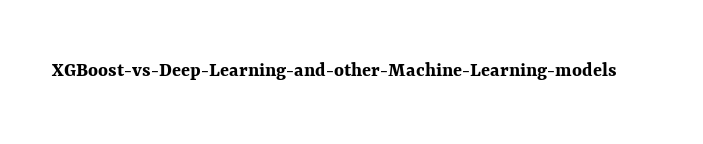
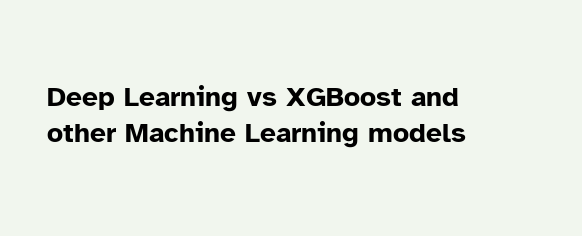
[51,62,617,80] XGBoost-vs-Deep-Learning-and-other-Machine-Learning-models -> [47,85,459,112] [47,121,466,148] Deep Learning vs XGBoost and other Machine Learning models

